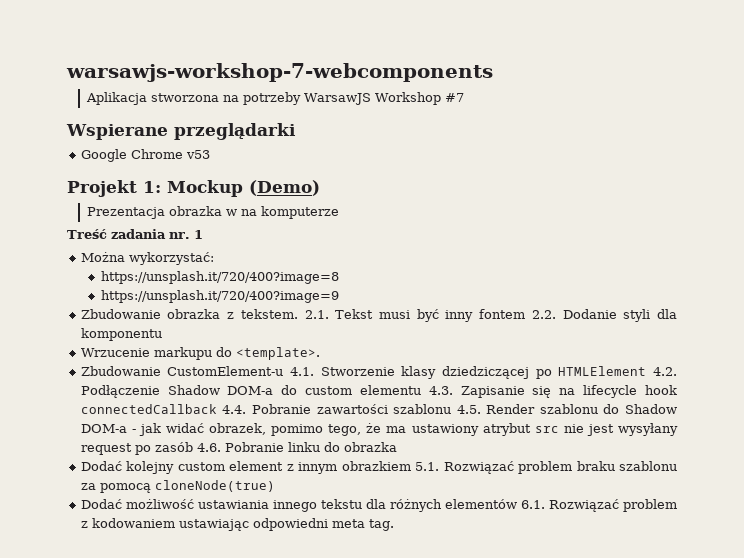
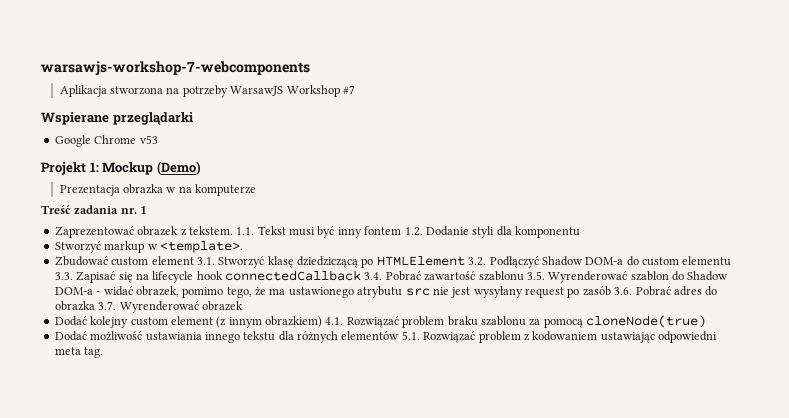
[80,252,214,265] [100,271,339,284] [100,290,339,303] [80,309,221,319] Można wykorzystać: // https://unsplash.it/720/400?image=8 // https://unsplash.it/720/400?image=9 // Zbudowanie obrazka -> [54,226,179,238] Zaprezentować obrazek
[304,310,329,319] 2.1. -> [236,227,255,235] 1.1.
[531,310,556,319] 2.2. -> [404,227,423,236] 1.2.
[80,347,320,360] [80,366,677,379] [80,385,160,398] Wrzucenie markupu do <template>. // Zbudowanie CustomElement-u 4.1. Stworzenie klasy dziedziczącej po HTMLElement 4.2. Podłączenie -> [54,241,243,253] [54,256,539,268] Stworzyć markup w <template>. // Zbudować custom element 3.1. Stworzyć klasę dziedziczącą po HTMLElement 3.2. Podłączyć
[428,386,525,398] 4.3. Zapisanie -> [54,271,116,283] 3.3. Zapisać
[222,404,598,414] 4.4. Pobranie zawartości szablonu 4.5. Render szablonu -> [364,271,669,283] 3.4. Pobrać zawartość szablonu 3.5. Wyrenderować szablon
[138,423,161,436] jak -> (101, 293) none
[411,423,531,436] ustawiony atrybut -> [288,286,403,298] ustawionego atrybutu
[196,442,320,452] 4.6. Pobranie linku -> [614,286,702,296] 3.6. Pobrać adres
(397, 447) none -> [98,301,243,313] 3.7. Wyrenderować obrazek
[286,461,440,474] z innym obrazkiem 5.1. -> [216,316,344,328] (z innym obrazkiem) 4.1.
[520,500,545,509] 6.1. -> [401,331,420,340] 5.1.

